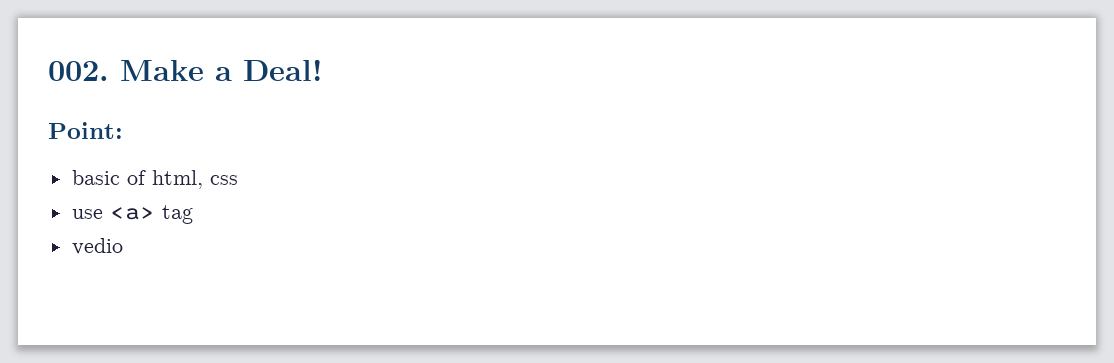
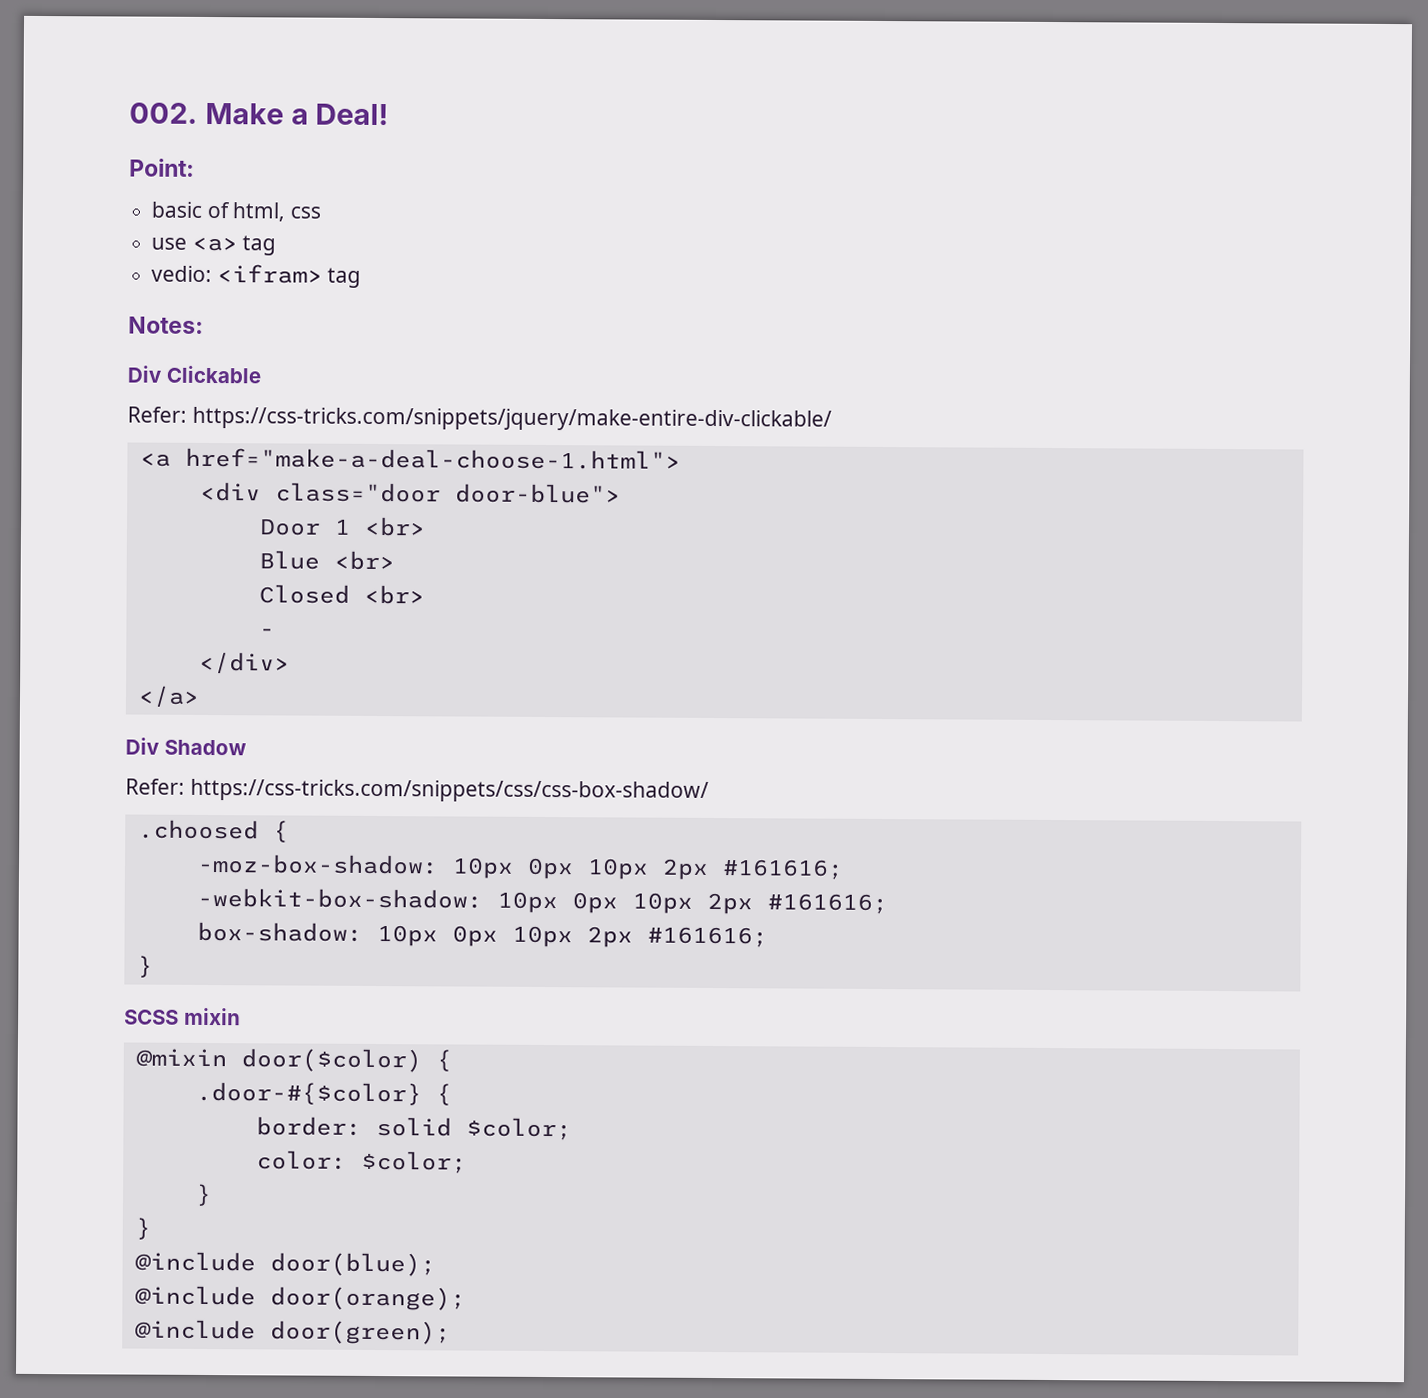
[71,238,123,255] vedio -> [151,264,362,288] [128,316,204,334] [127,365,261,384] [127,406,832,432] [139,447,681,470] [199,481,621,504] [258,516,426,537] [258,550,395,571] [258,584,425,605] [258,628,275,637] [198,651,290,675] [137,685,200,708] [125,737,247,756] [125,778,709,803] [137,819,289,843] [196,853,844,880] [196,887,888,915] [196,921,768,948] [136,955,153,978] [124,1007,241,1026] [135,1048,452,1073] [195,1081,452,1106] [255,1116,572,1141] [255,1150,467,1174] [194,1183,212,1207] [134,1217,151,1240] [134,1251,436,1277] [134,1285,466,1311] [134,1319,451,1345] vedio: <ifram> tag // Notes: // Div Clickable // Refer: https://css-tricks.com/snippets/jquery/make-entire-div-clickable/ // <a href="make-a-deal-choose-1.html"> // <div class="door door-blue"> // Door 1 <br> // Blue <br> // Closed <br> // - // </div> // </a> // Div Shadow // Refer: https://css-tricks.com/snippets/css/css-box-shadow/ // .choosed { // -moz-box-shadow: 10px 0px 10px 2px #161616; // -webkit-box-shadow: 10px 0px 10px 2px #161616; // box-shadow: 10px 0px 10px 2px #161616; // } // SCSS mixin // @mixin door($color) { // .door-#{$color} { // border: solid $color; // color: $color; // } // } // @include door(blue); // @include door(orange); // @include door(green);

